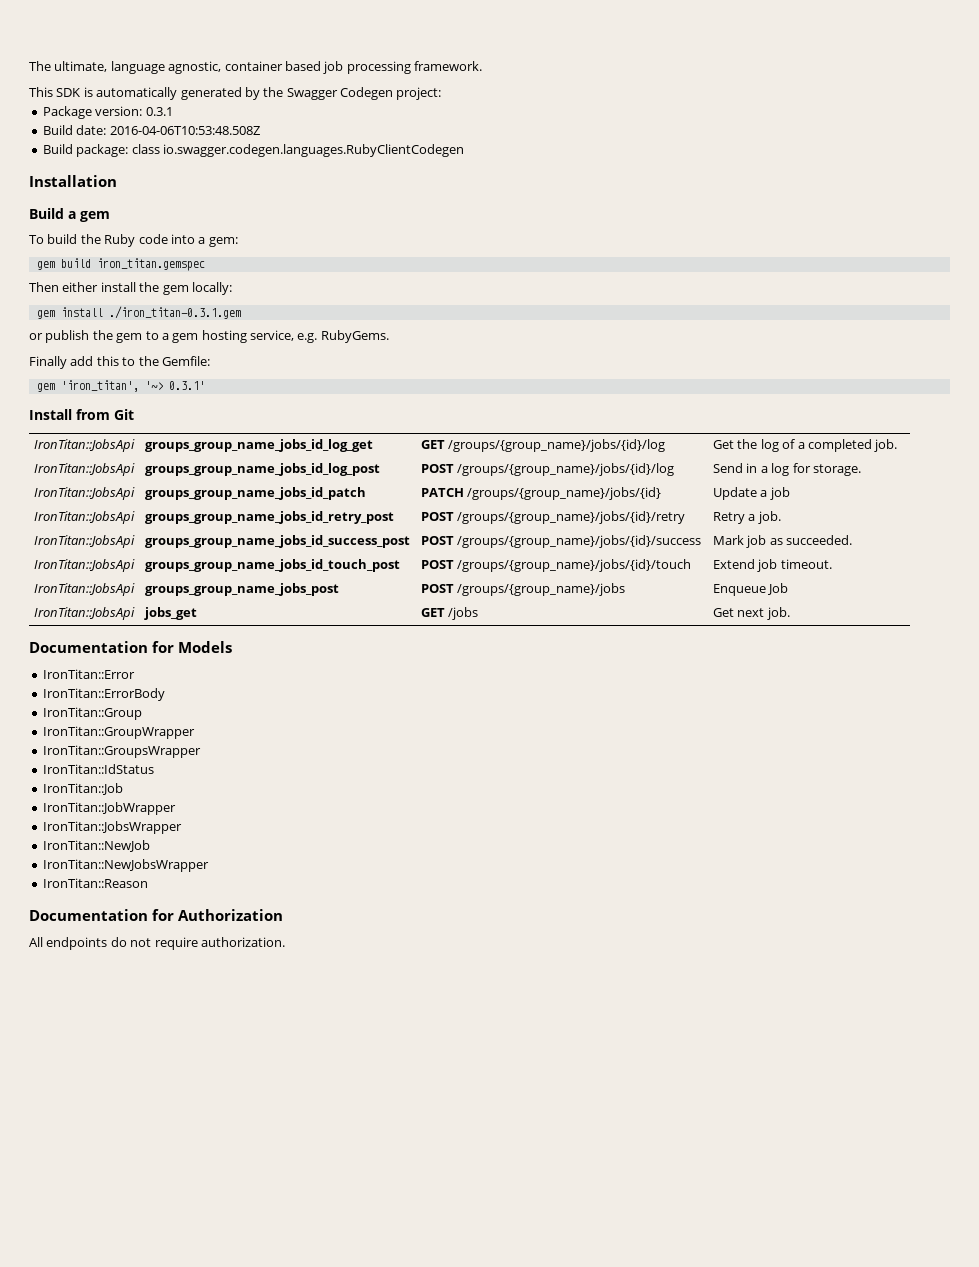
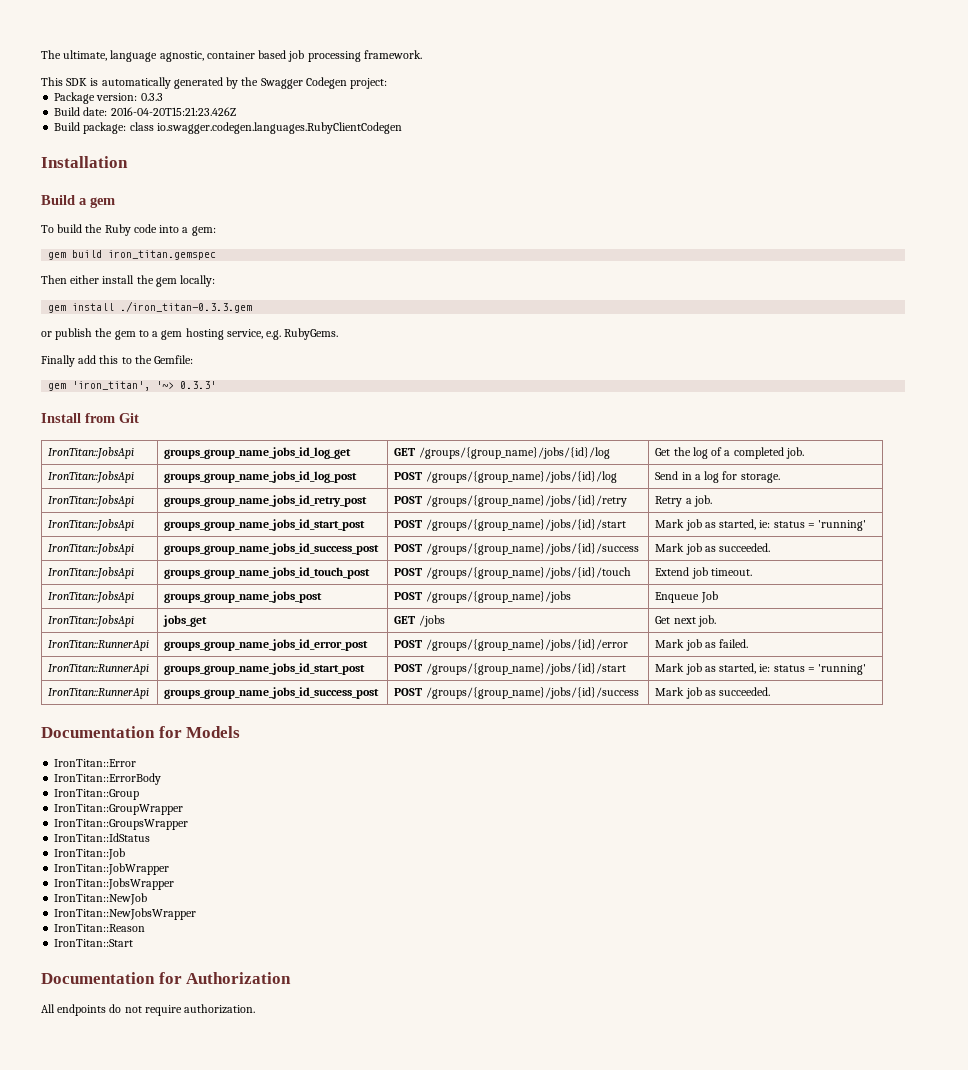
[145,107,173,116] 0.3.1 -> [140,93,163,101] 0.3.3
[109,126,260,135] 2016-04-06T10:53:48.508Z -> [110,107,236,116] 2016-04-20T15:21:23.426Z
[108,306,241,319] ./iron_titan-0.3.1.gem -> [120,301,253,313] ./iron_titan-0.3.3.gem
[168,381,205,390] 0.3.1' -> [180,381,217,389] 0.3.3'
[34,487,136,500] [145,487,367,500] [421,487,662,500] [713,487,790,500] // IronTitan::JobsApi | groups_group_name_jobs_id_patch | PATCH /groups/{group_name}/jobs/{id} | Update a job -> (780, 478) none
(781, 517) none -> [48,519,135,531] [164,519,366,531] [394,519,626,531] [655,519,867,531] // IronTitan::JobsApi | groups_group_name_jobs_id_start_post | POST /groups/{group_name}/jobs/{id}/start | Mark job as started, ie: status = 'running'
(790, 613) none -> [48,640,150,651] [164,639,369,651] [394,639,628,651] [655,639,749,651] [48,664,150,675] [164,663,366,675] [394,663,626,675] [655,663,867,675] [48,688,150,699] [164,687,380,699] [394,687,639,699] [655,687,771,699] // IronTitan::RunnerApi | groups_group_name_jobs_id_error_post | POST /groups/{group_name}/jobs/{id}/error | Mark job as failed. // IronTitan::RunnerApi | groups_group_name_jobs_id_start_post | POST /groups/{group_name}/jobs/{id}/start | Mark job as started, ie: status = 'running' // IronTitan::RunnerApi | groups_group_name_jobs_id_success_post | POST /groups/{group_name}/jobs/{id}/success | Mark job as succeeded.
(148, 883) none -> [54,939,134,947] // IronTitan::Start

